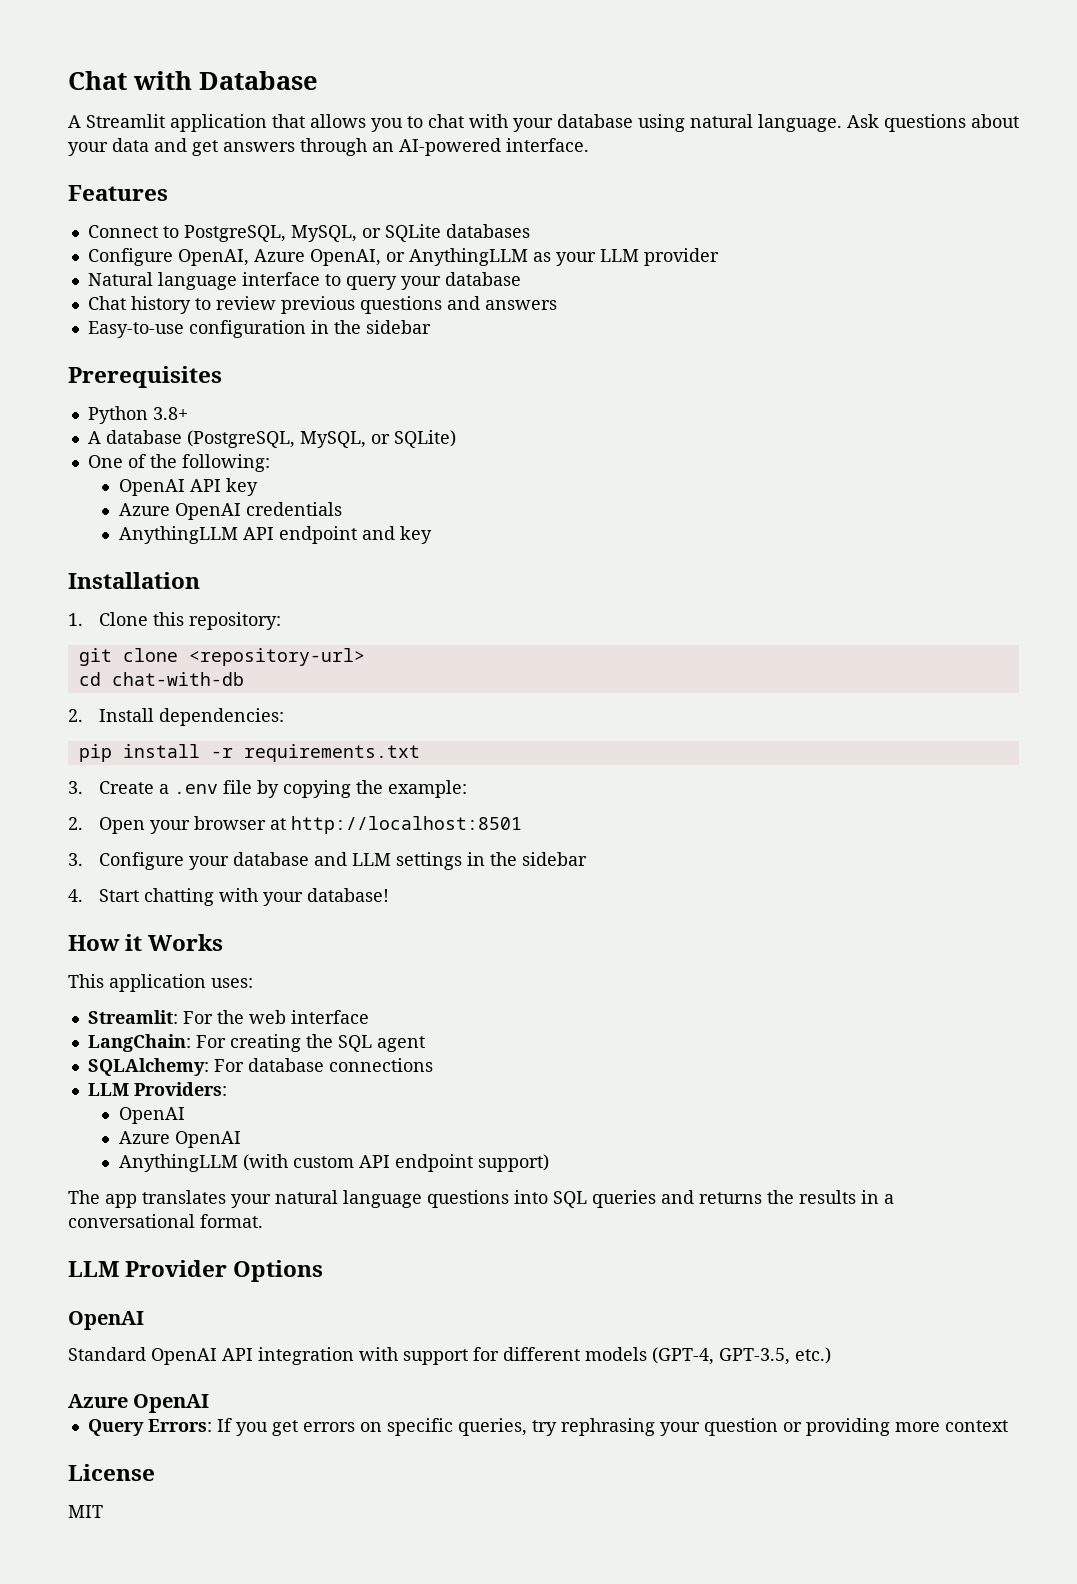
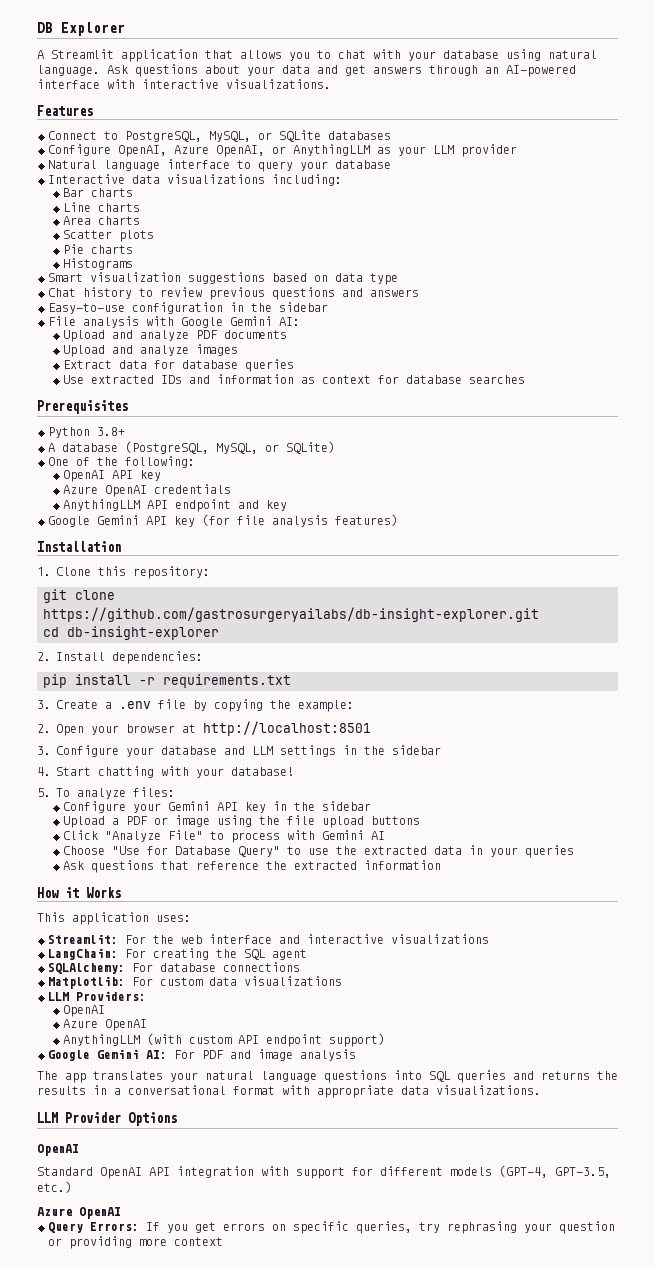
[68,71,318,90] Chat with Database -> [37,22,125,36] DB Explorer
[506,138,589,152] interface. -> [37,79,331,89] interface with interactive visualizations.
(521, 279) none -> [48,174,342,186] [63,188,134,197] [63,202,141,212] [63,216,141,225] [63,230,155,242] [63,244,134,254] [63,258,134,270] [48,272,398,285] // Interactive data visualizations including: // Bar charts // Line charts // Area charts // Scatter plots // Pie charts // Histograms // Smart visualization suggestions based on data type
(431, 327) none -> [48,316,300,328] [63,330,288,342] [63,344,239,357] [63,359,295,372] [63,374,526,384] // File analysis with Google Gemini AI: // Upload and analyze PDF documents // Upload and analyze images // Extract data for database queries // Use extracted IDs and information as context for database searches
(432, 535) none -> [48,514,398,527] // Google Gemini API key (for file analysis features)
[188,648,365,666] <repository-url> -> [43,607,539,622] https://github.com/gastrosurgeryailabs/db-insight-explorer.git
[111,672,244,686] chat-with-db -> [67,626,219,640] db-insight-explorer
(389, 895) none -> [37,787,175,799] [63,801,372,813] [63,815,421,828] [63,830,386,843] [63,845,575,858] [63,860,442,873] // 5. To analyze files: // Configure your Gemini API key in the sidebar // Upload a PDF or image using the file upload buttons // Click "Analyze File" to process with Gemini AI // Choose "Use for Database Query" to use the extracted data in your queries // Ask questions that reference the extracted information
(369, 1017) none -> [279,934,489,944] and interactive visualizations
(433, 1065) none -> [48,976,342,989] // Matplotlib: For custom data visualizations
(549, 1163) none -> [48,1049,356,1061] // Google Gemini AI: For PDF and image analysis
[200,1214,263,1228] format. -> [233,1085,541,1098] format with appropriate data visualizations.
[68,1464,155,1481] [68,1505,103,1518] // License // MIT -> (223, 1241) none

